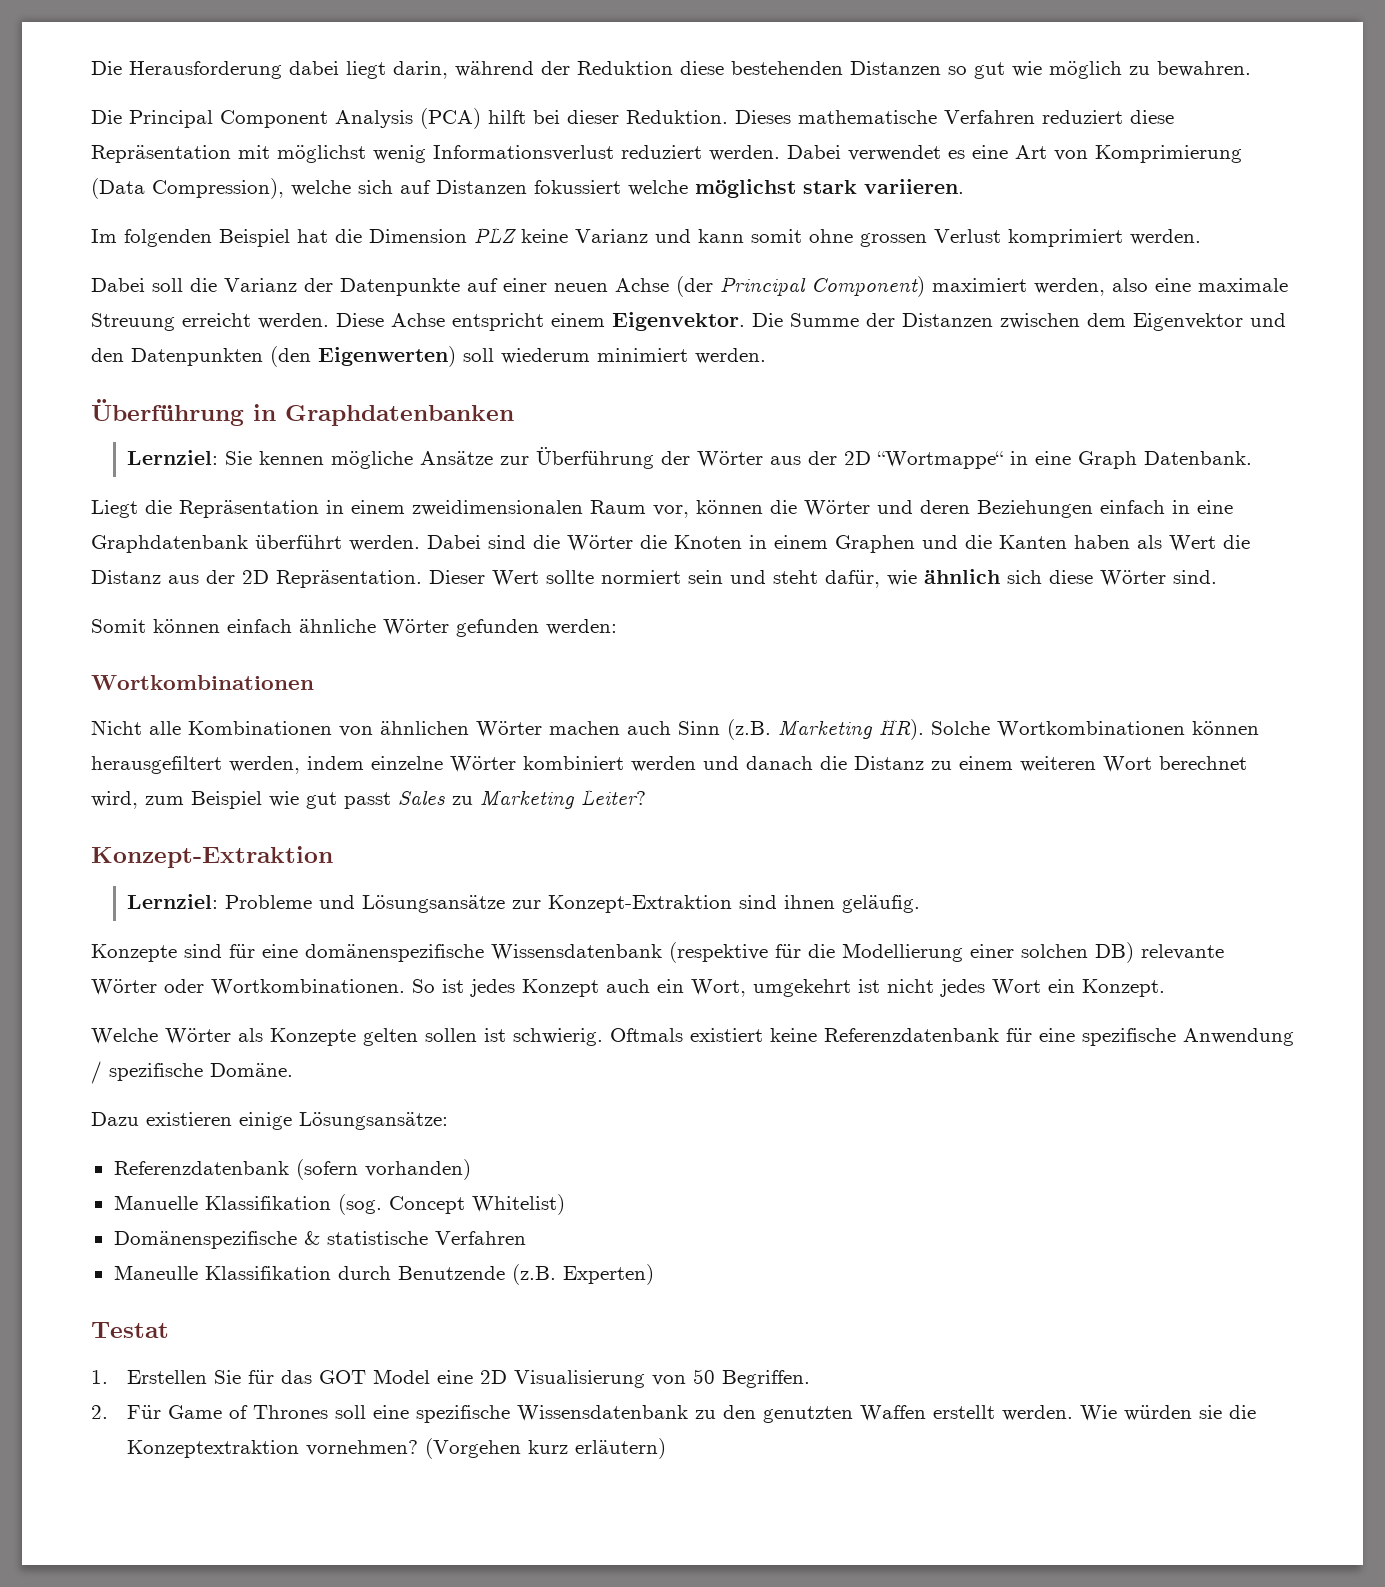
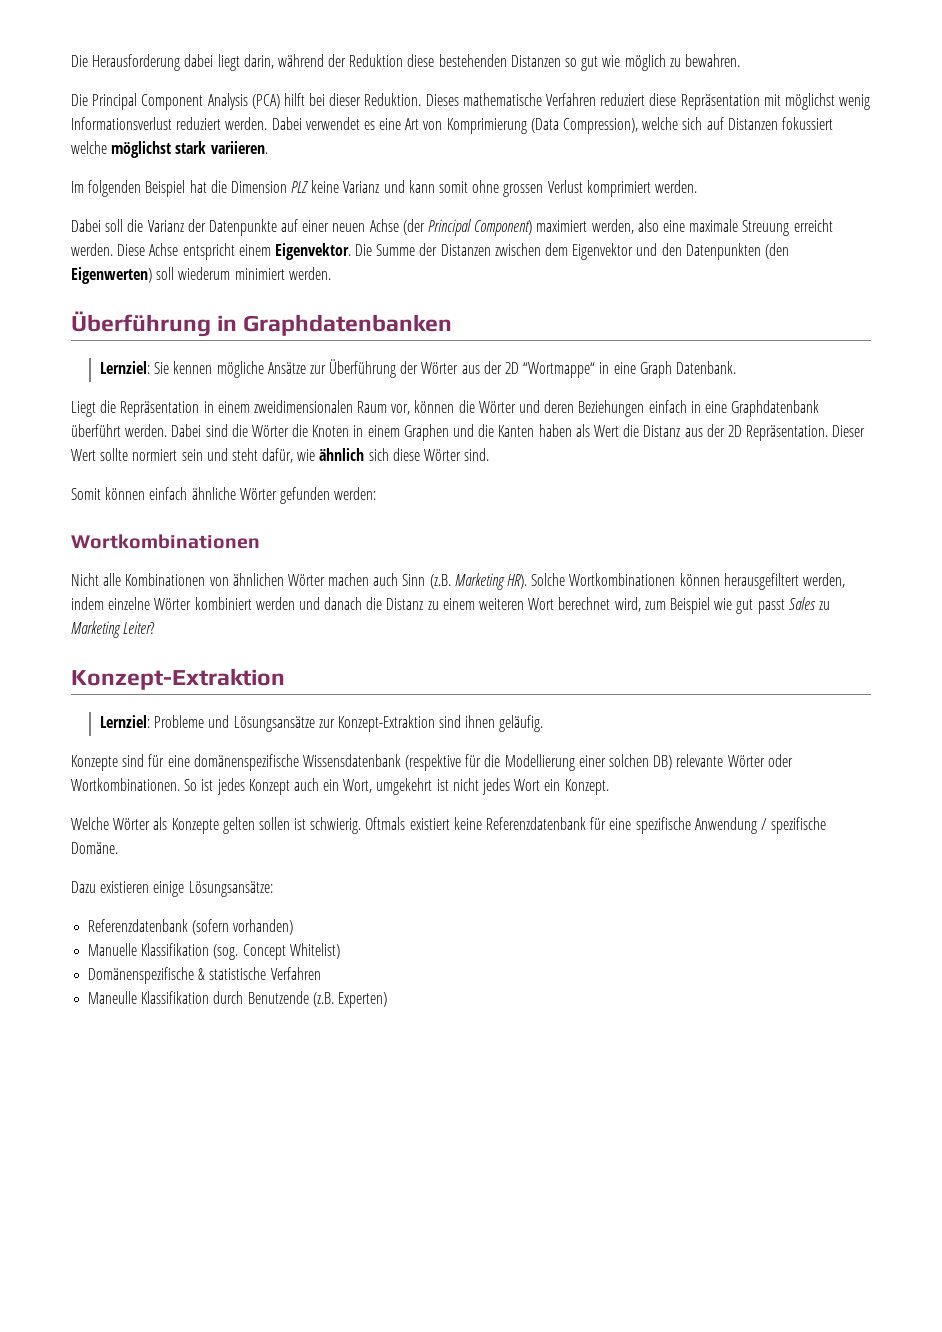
[91,1322,169,1338] [91,1369,811,1388] [91,1405,1257,1423] [127,1438,667,1459] // Testat // 1. Erstellen Sie für das GOT Model eine 2D Visualisierung von 50 Begriffen. // 2. Für Game of Thrones soll eine spezifische Wissensdatenbank zu den genutzten Waffen erstellt werden. Wie würden sie die Konzeptextraktion vornehmen? (Vorgehen kurz erläutern) -> (387, 1000) none

